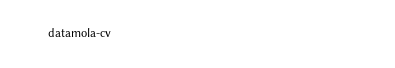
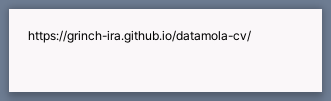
[48,28,111,37] datamola-cv -> [28,30,251,43] https://grinch-ira.github.io/datamola-cv/

